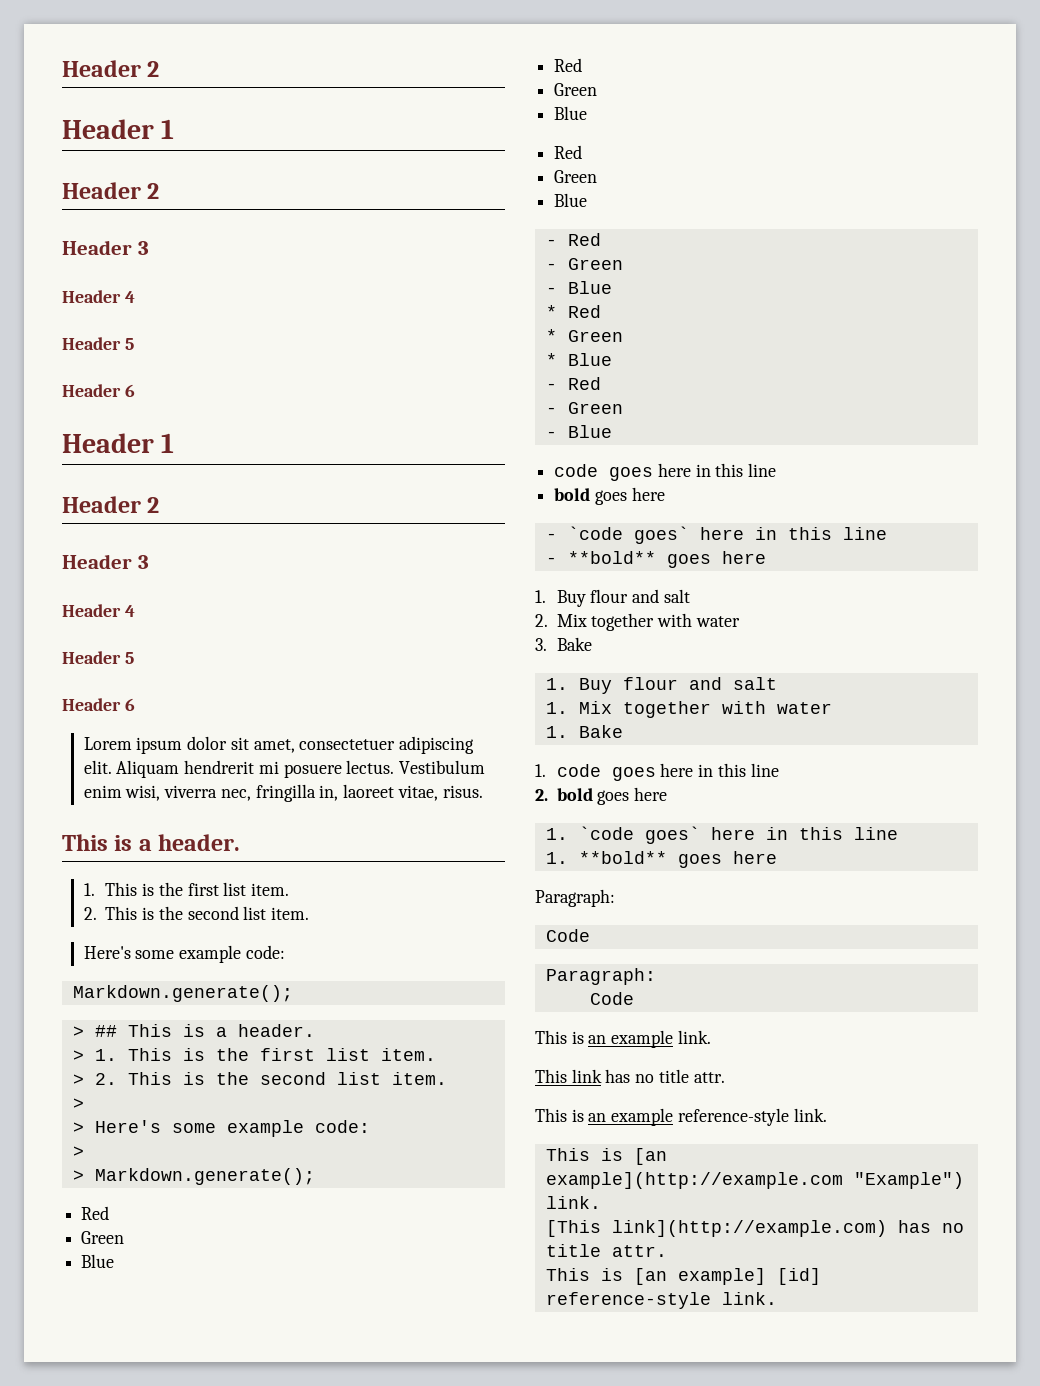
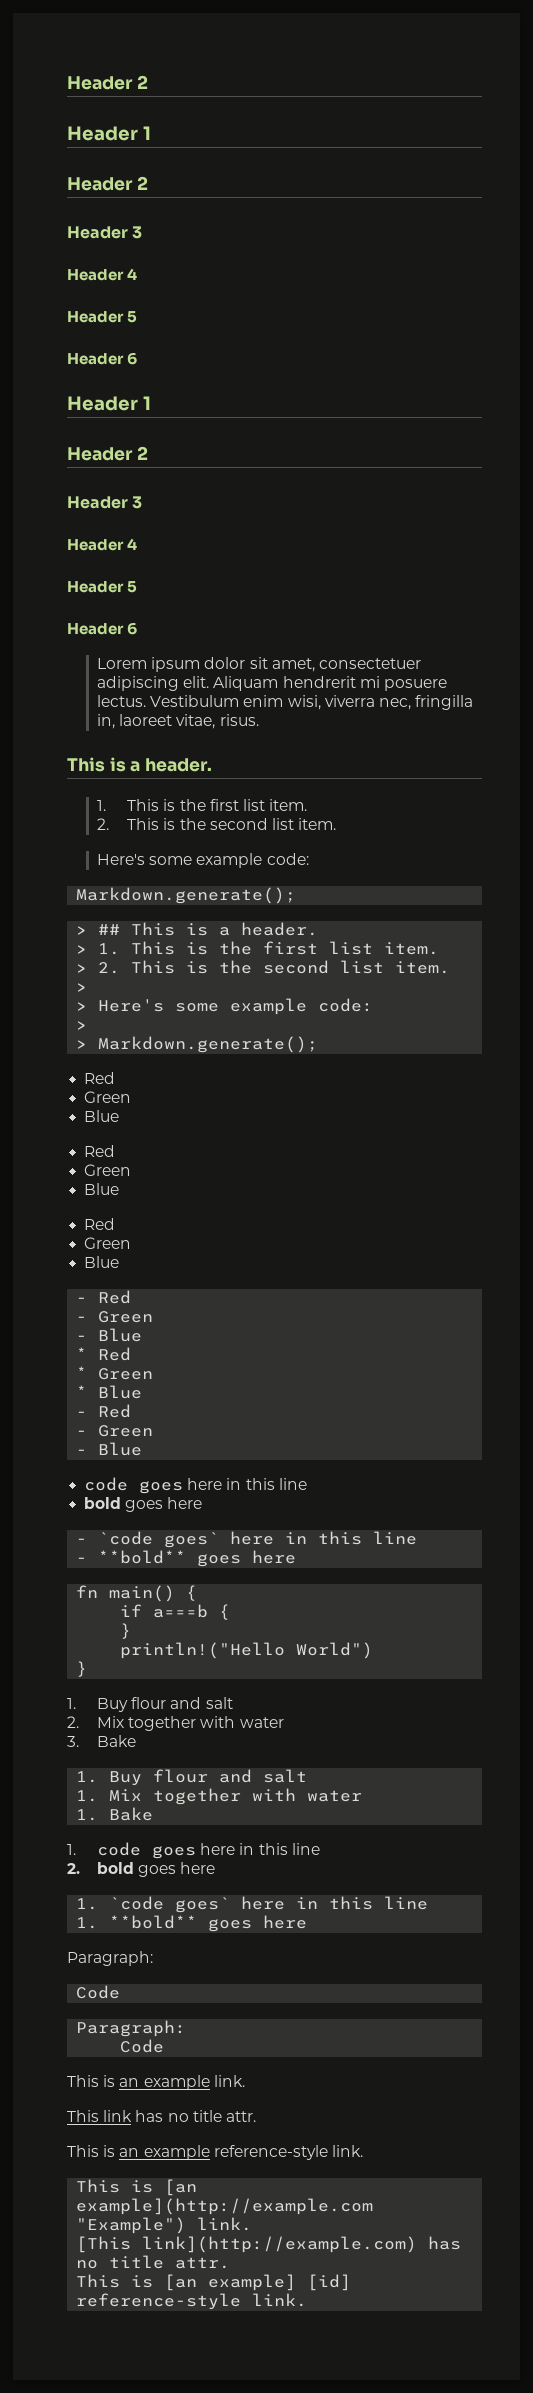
(766, 557) none -> [76,1585,198,1602] [120,1604,231,1620] [120,1623,132,1639] [120,1642,374,1659] [76,1661,88,1677] // fn main() { // if a===b { // } // println!("Hello World") // }

